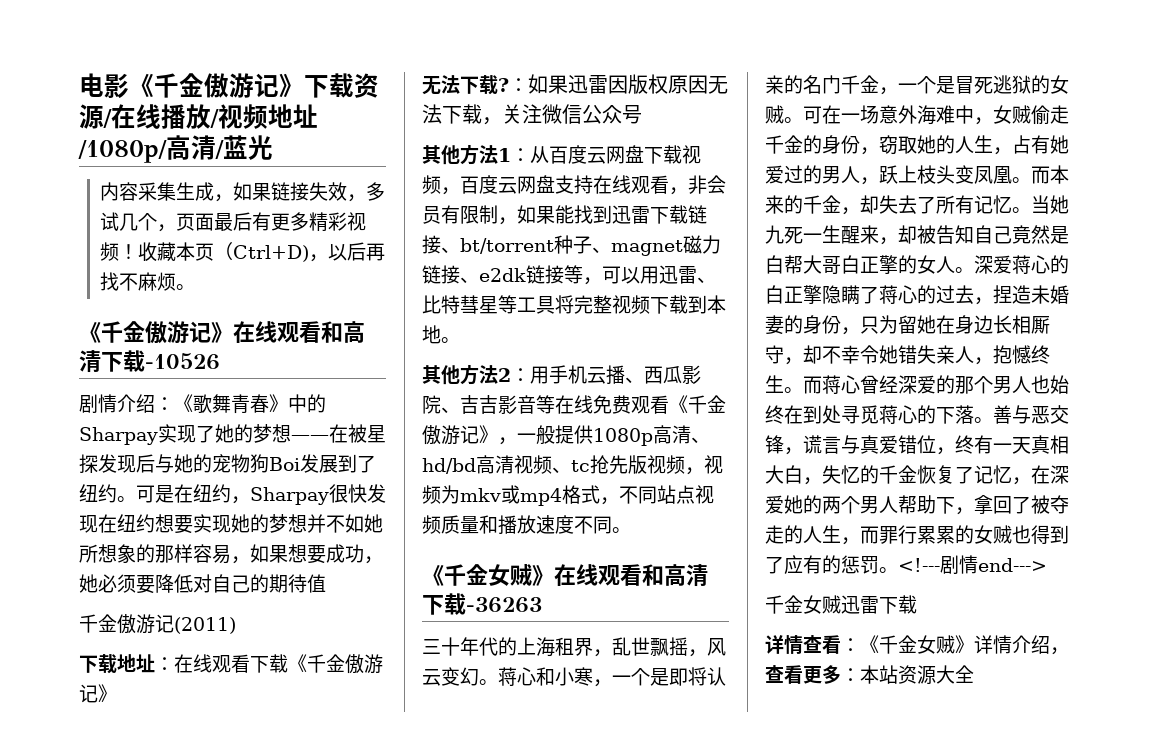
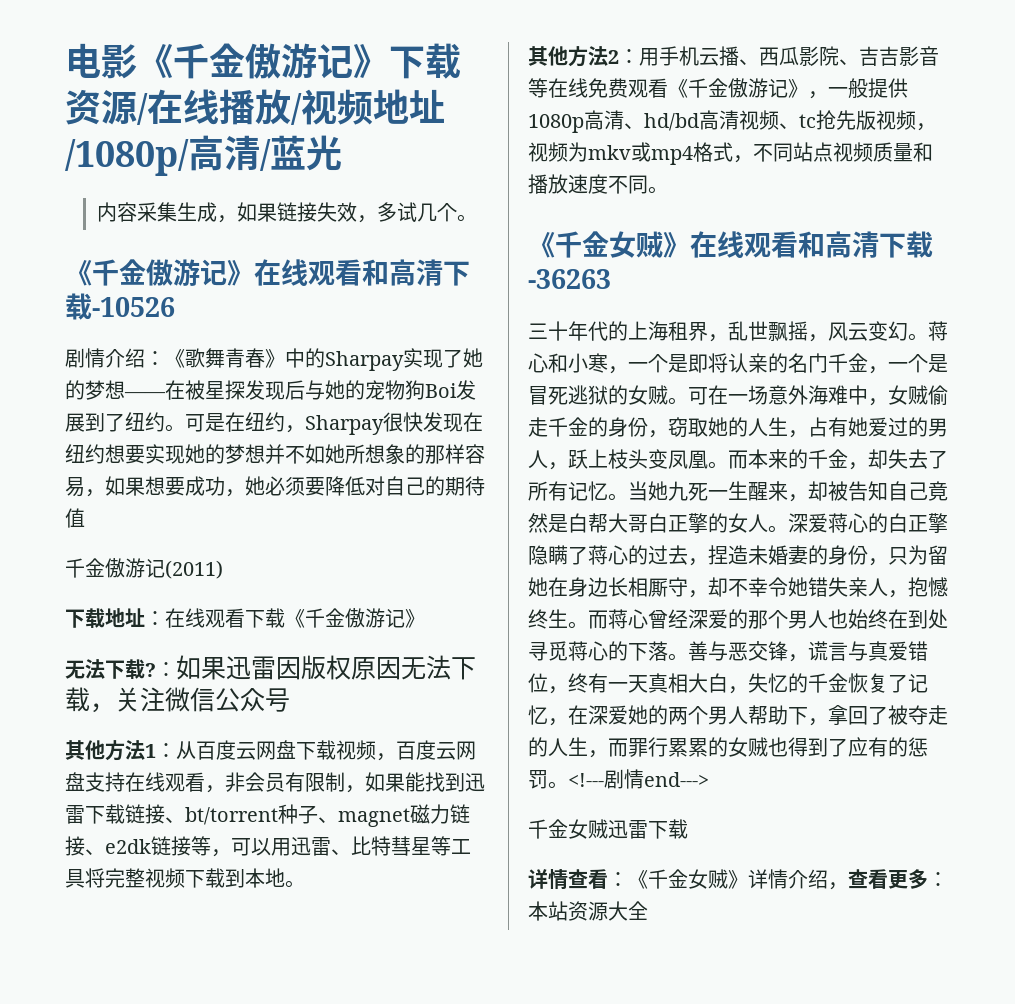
[157,212,367,232] [100,242,386,262] [100,272,177,291] ，页面最后有更多精彩视频！收藏本页（Ctrl+D)，以后再找不麻烦 -> (458, 212) none

